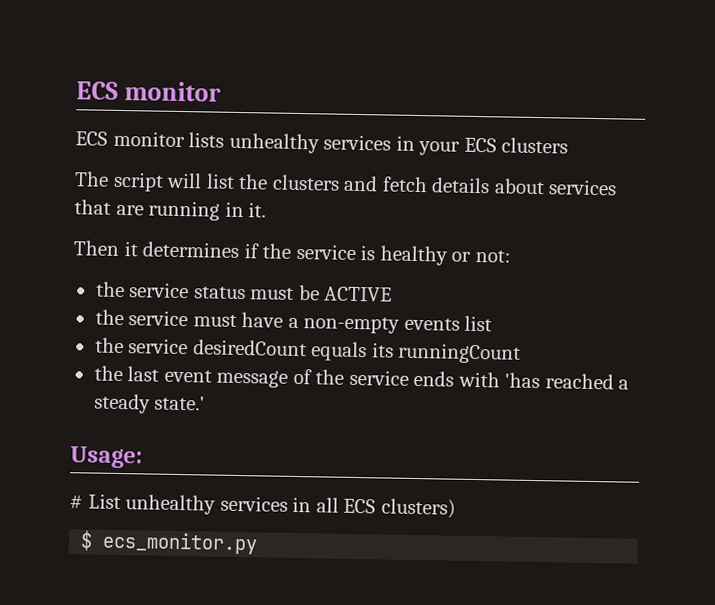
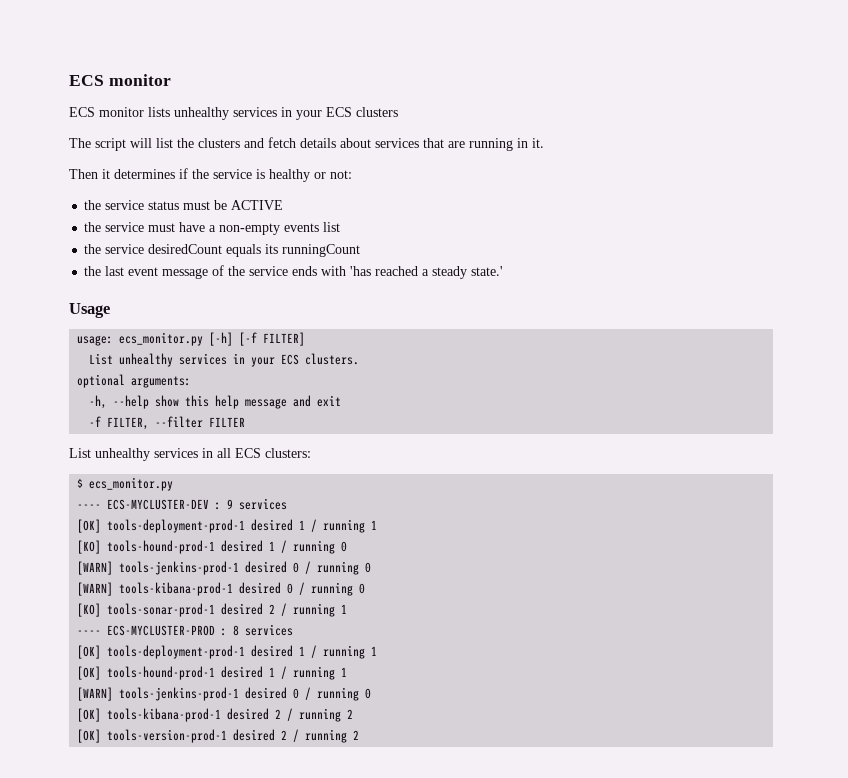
[70,446,143,469] [69,495,83,509] Usage: // # -> [69,303,110,318] [77,332,306,346] [89,353,360,367] [77,374,192,388] [89,395,342,409] [89,416,246,430] Usage // usage: ecs_monitor.py [-h] [-f FILTER] // List unhealthy services in your ECS clusters. // optional arguments: // -h, --help show this help message and exit // -f FILTER, --filter FILTER //
[380,498,456,519] clusters) -> [265,448,311,458] clusters:
(259, 543) none -> [77,498,288,510] [77,519,378,533] [77,540,348,554] [77,561,372,575] [77,582,366,596] [77,603,348,617] [77,624,294,636] [77,645,378,659] [77,666,348,680] [77,687,372,701] [77,708,354,722] [77,729,360,743] // ---- ECS-MYCLUSTER-DEV : 9 services // [OK] tools-deployment-prod-1 desired 1 / running 1 // [KO] tools-hound-prod-1 desired 1 / running 0 // [WARN] tools-jenkins-prod-1 desired 0 / running 0 // [WARN] tools-kibana-prod-1 desired 0 / running 0 // [KO] tools-sonar-prod-1 desired 2 / running 1 // ---- ECS-MYCLUSTER-PROD : 8 services // [OK] tools-deployment-prod-1 desired 1 / running 1 // [OK] tools-hound-prod-1 desired 1 / running 1 // [WARN] tools-jenkins-prod-1 desired 0 / running 0 // [OK] tools-kibana-prod-1 desired 2 / running 2 // [OK] tools-version-prod-1 desired 2 / running 2

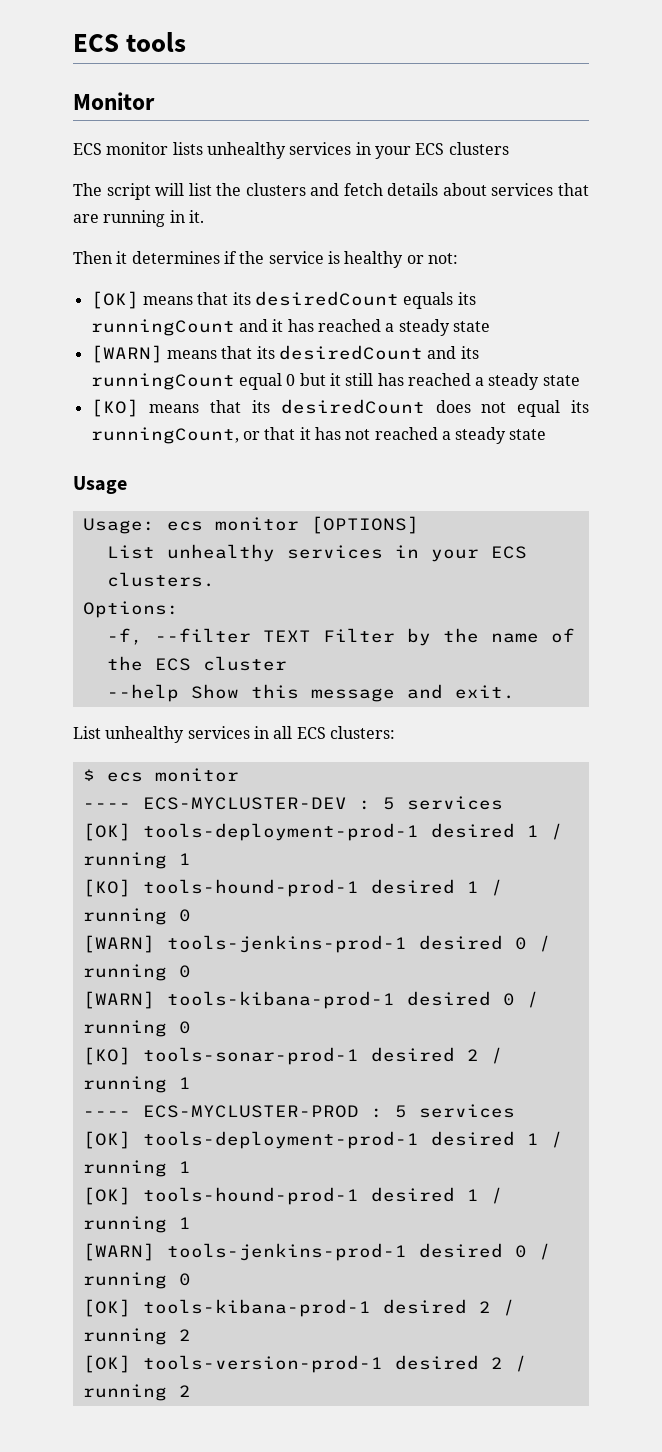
[69,74,171,86] ECS monitor -> [73,32,187,52] [73,92,155,110] ECS tools // Monitor
[84,200,284,210] [84,222,341,235] [84,244,361,257] [84,265,504,279] [69,303,110,318] [77,332,306,346] the service status must be ACTIVE // the service must have a non-empty events list // the service desiredCount equals its runningCount // the last event message of the service ends with 'has reached a steady state.' // Usage // usage: ecs_monitor.py [-h] [-f FILTER] -> [90,291,476,309] [90,319,490,336] [90,345,479,363] [90,373,580,390] [90,399,589,417] [90,427,547,444] [73,476,127,494] [82,516,419,534] [OK] means that its desiredCount equals its runningCount and it has reached a steady state // [WARN] means that its desiredCount and its runningCount equal 0 but it still has reached a steady state // [KO] means that its desiredCount does not equal its runningCount, or that it has not reached a steady state // Usage // Usage: ecs monitor [OPTIONS]
[77,374,192,388] [89,395,342,409] [89,416,246,430] optional arguments: // -h, --help show this help message and exit // -f FILTER, --filter FILTER -> [82,601,179,618] [106,628,575,646] [106,656,287,671] [106,684,515,702] Options: // -f, --filter TEXT Filter by the name of the ECS cluster // --help Show this message and exit.
[89,477,174,491] ecs_monitor.py -> [106,768,239,782] ecs monitor
[227,499,234,509] 9 -> [382,797,395,810] 5
[233,625,240,636] 8 -> [394,1105,407,1118] 5

